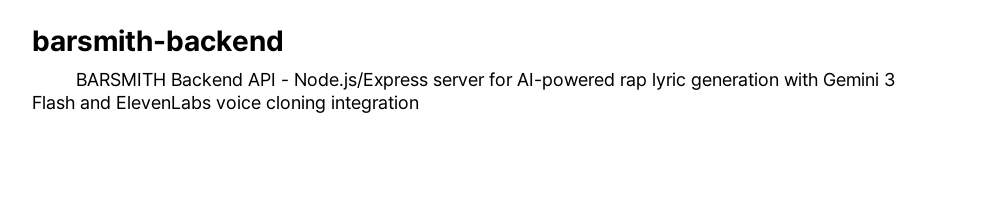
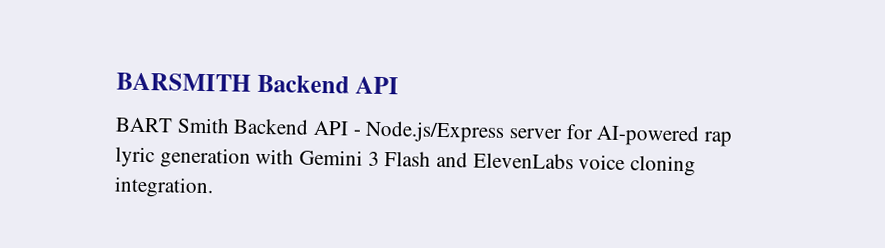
[32,29,284,52] [75,72,166,87] barsmith-backend // BARSMITH -> [116,72,400,95] [115,117,230,134] BARSMITH Backend API // BART Smith
[331,95,419,113] integration -> [114,176,214,199] integration.

